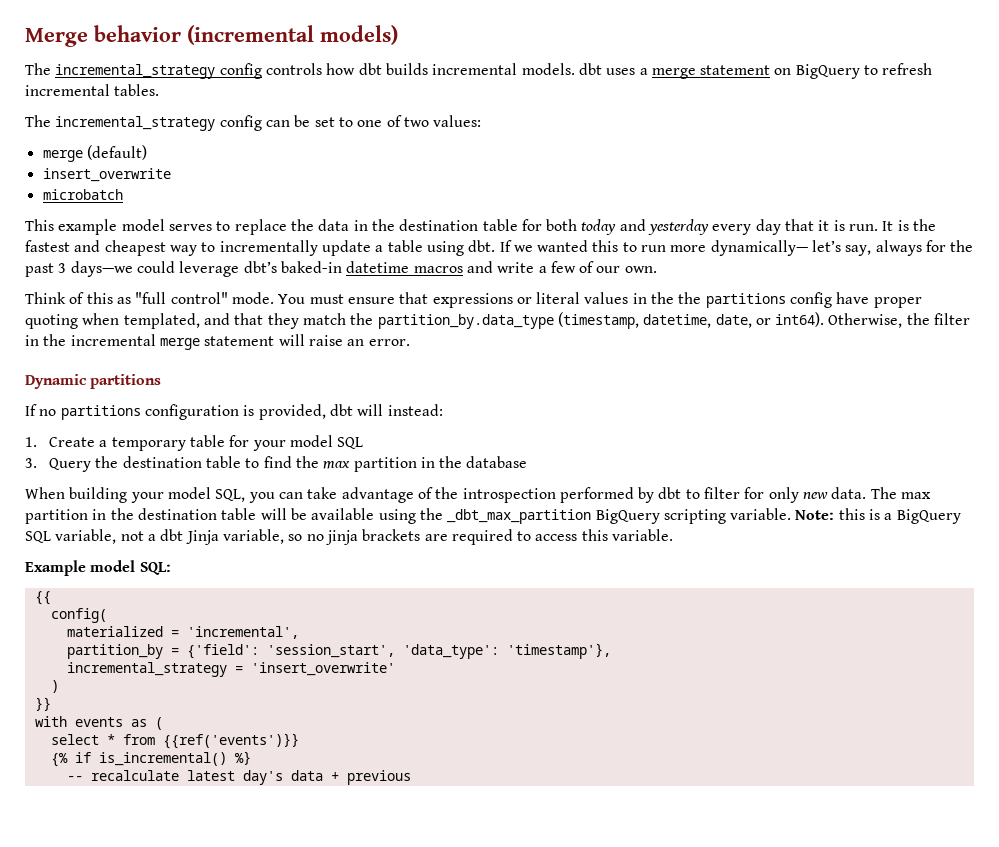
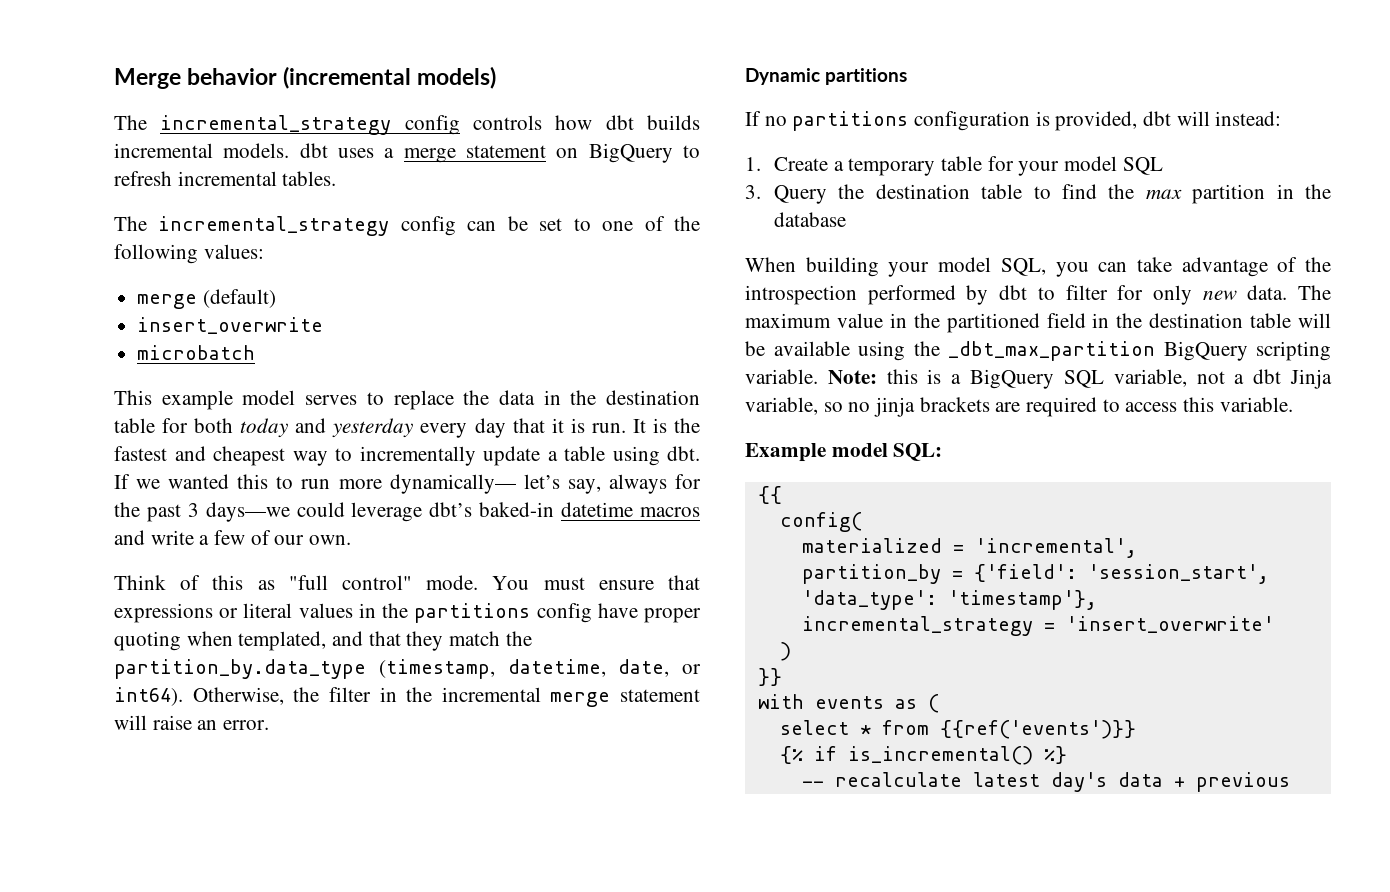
[403,117,429,127] two -> [674,216,701,231] [114,244,198,264] the following
[678,292,702,304] the -> (409, 610) none
[901,492,932,499] [25,509,88,524] max partition -> [745,313,1086,333] maximum value in the partitioned field

